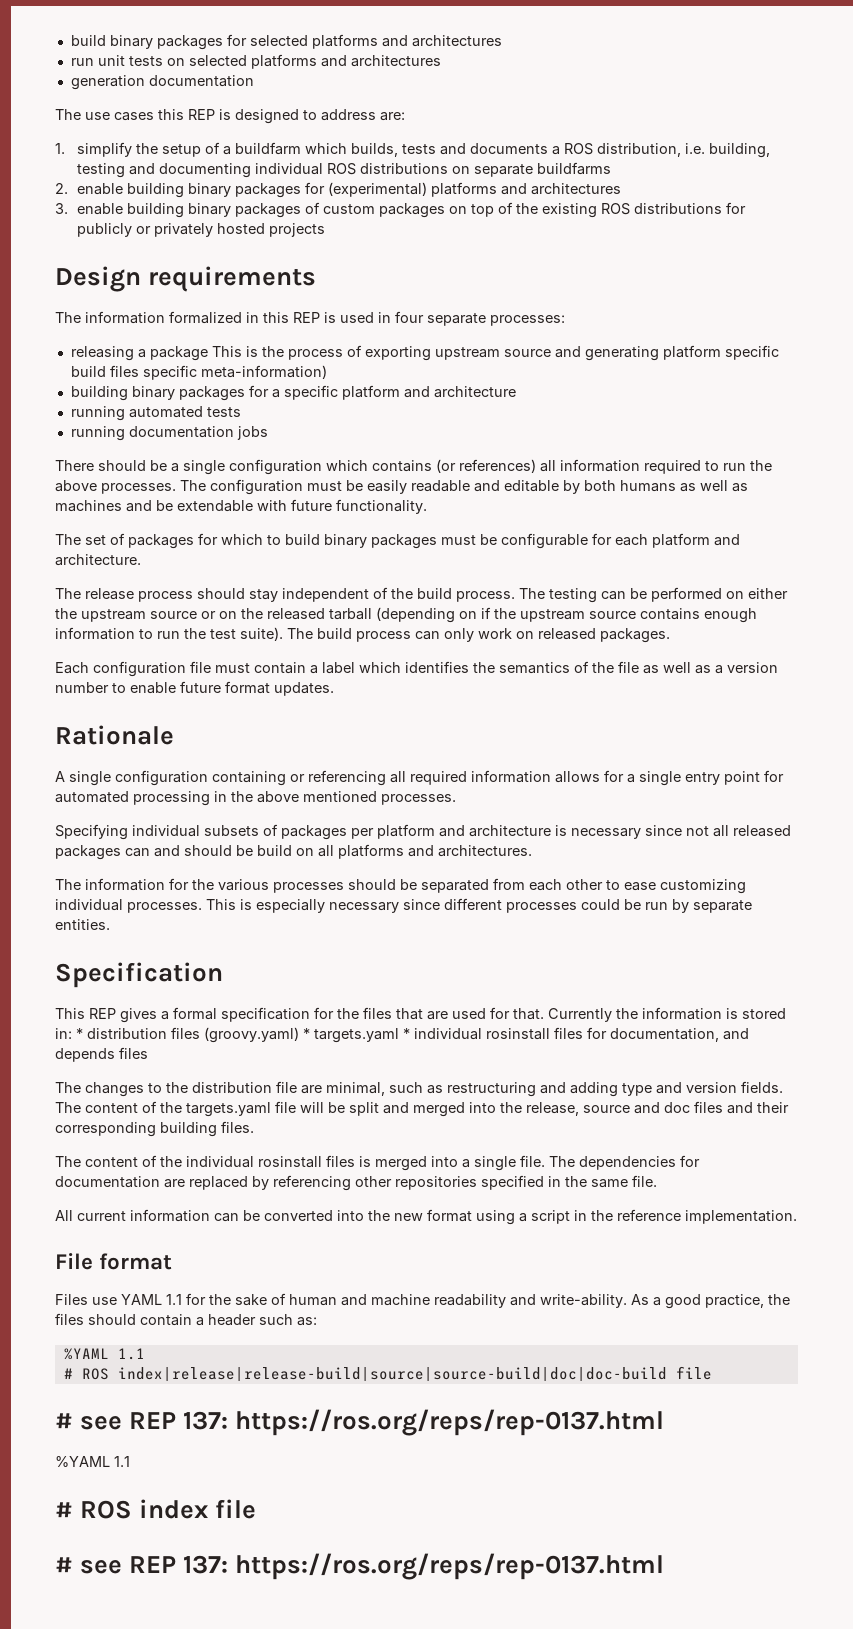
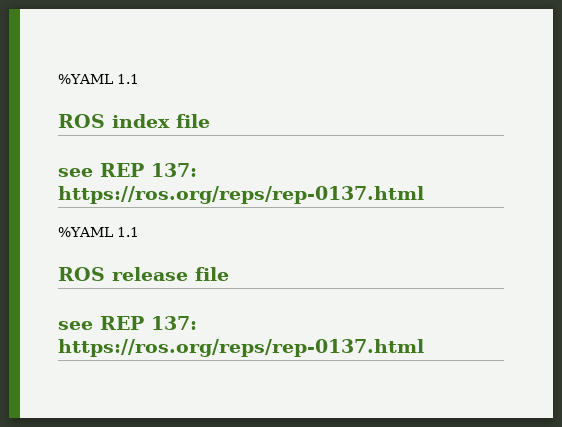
[70,34,502,50] [70,54,441,69] [70,75,254,90] [55,109,405,124] [55,142,771,158] [77,162,612,178] [55,182,622,198] [55,202,747,218] [77,223,326,237] [55,266,317,292] [55,311,565,326] [70,345,779,361] [70,365,327,380] [70,385,516,401] [70,406,241,421] [70,426,268,441] [55,459,772,475] [55,479,748,495] [55,499,427,514] [55,533,740,549] [55,554,141,566] [55,587,788,603] [55,607,757,623] [55,627,670,643] [55,661,778,677] [55,681,334,696] [55,725,174,745] [55,770,784,786] [55,791,456,806] [55,824,791,840] [55,844,532,860] [55,878,746,894] [55,898,752,913] [55,919,110,930] [55,962,223,988] [55,1007,786,1023] [55,1027,749,1043] [55,1047,148,1062] [55,1081,783,1097] [55,1101,789,1117] [55,1121,254,1137] [55,1155,700,1171] [55,1175,657,1191] [55,1209,797,1225] [55,1253,173,1270] [55,1293,790,1309] [55,1313,317,1326] [63,1348,145,1360] [63,1366,712,1381] [55,1413,73,1429] build binary packages for selected platforms and architectures // run unit tests on selected platforms and architectures // generation documentation // The use cases this REP is designed to address are: // 1. simplify the setup of a buildfarm which builds, tests and documents a ROS distribution, i.e. building, testing and documenting individual ROS distributions on separate buildfarms // 2. enable building binary packages for (experimental) platforms and architectures // 3. enable building binary packages of custom packages on top of the existing ROS distributions for publicly or privately hosted projects // Design requirements // The information formalized in this REP is used in four separate processes: // releasing a package This is the process of exporting upstream source and generating platform specific build files specific meta-information) // building binary packages for a specific platform and architecture // running automated tests // running documentation jobs // There should be a single configuration which contains (or references) all information required to run the above processes. The configuration must be easily readable and editable by both humans as well as machines and be extendable with future functionality. // The set of packages for which to build binary packages must be configurable for each platform and architecture. // The release process should stay independent of the build process. The testing can be performed on either the upstream source or on the released tarball (depending on if the upstream source contains enough information to run the test suite). The build process can only work on released packages. // Each configuration file must contain a label which identifies the semantics of the file as well as a version number to enable future format updates. // Rationale // A single configuration containing or referencing all required information allows for a single entry point for automated processing in the above mentioned processes. // Specifying individual subsets of packages per platform and architecture is necessary since not all released packages can and should be build on all platforms and architectures. // The information for the various processes should be separated from each other to ease customizing individual processes. This is especially necessary since different processes could be run by separate entities. // Specification // This REP gives a formal specification for the files that are used for that. Currently the information is stored in: * distribution files (groovy.yaml) * targets.yaml * individual rosinstall files for documentation, and depends files // The changes to the distribution file are minimal, such as restructuring and adding type and version fields. The content of the targets.yaml file will be split and merged into the release, source and doc files and their corresponding building files. // The content of the individual rosinstall files is merged into a single file. The dependencies for documentation are replaced by referencing other repositories specified in the same file. // All current information can be converted into the new format using a script in the reference implementation. // File format // Files use YAML 1.1 for the sake of human and machine readability and write-ability. As a good practice, the files should contain a header such as: // %YAML 1.1 // # ROS index|release|release-build|source|source-build|doc|doc-build file // # -> [58,74,139,84] [58,114,210,128] %YAML 1.1 // ROS index file //
[55,1499,257,1519] [55,1557,73,1573] # ROS index file // # -> [58,267,229,281] ROS release file //

